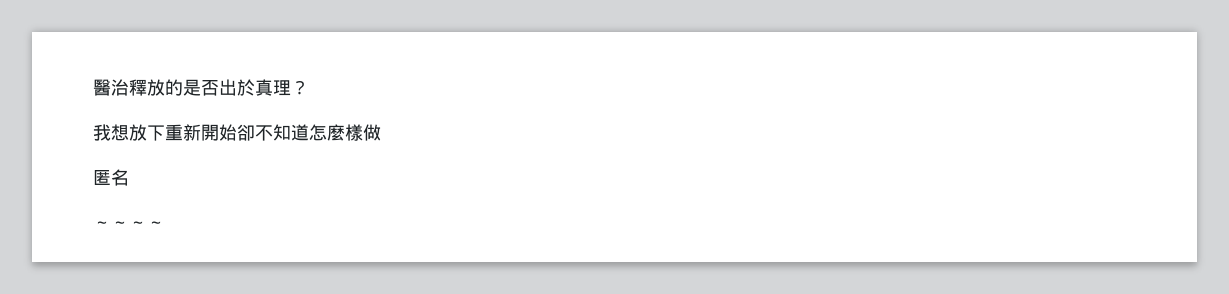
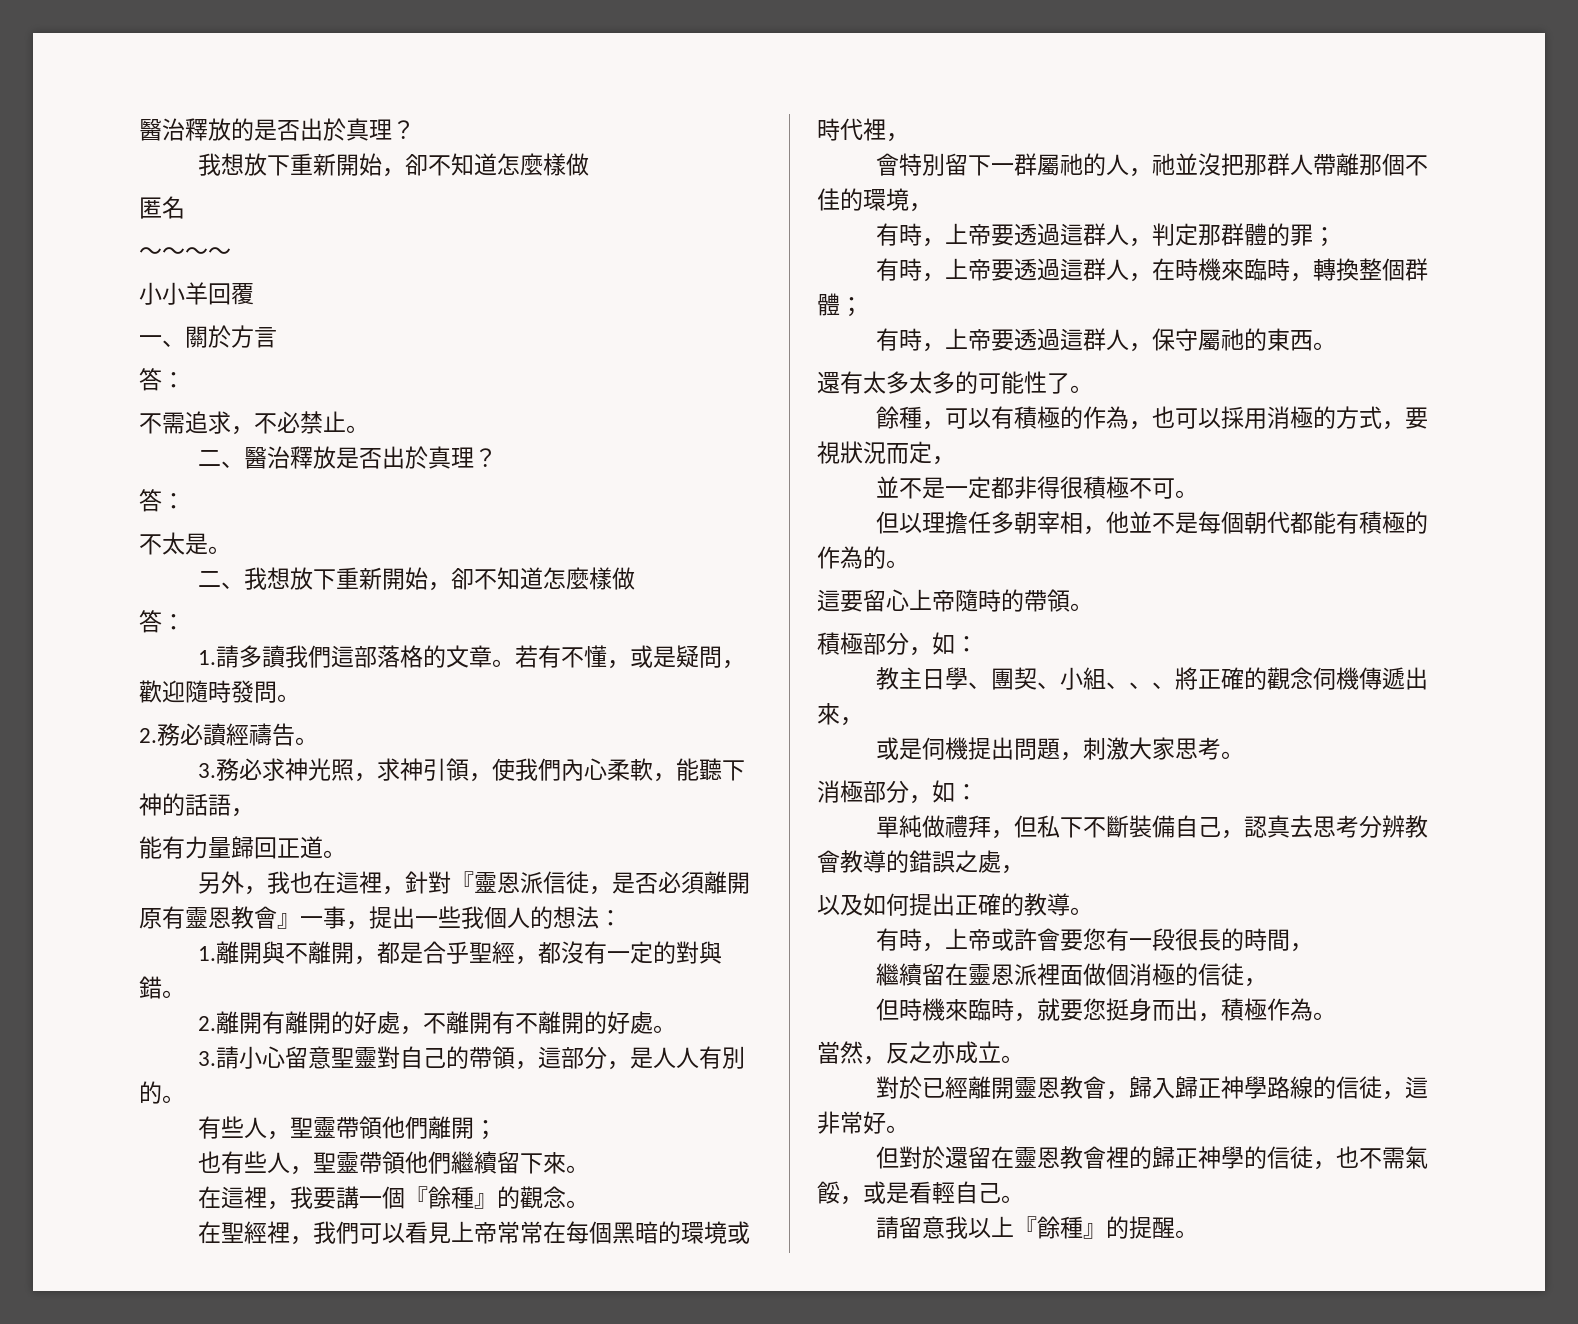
(237, 132) none -> [381,168,405,177] ，
(165, 225) none -> [139,282,254,305] [139,325,277,348] [139,368,185,391] [139,411,369,435] [197,446,497,469] [139,489,185,512] [139,532,231,555] [197,567,635,591] [139,610,185,633] [197,645,745,669] [139,680,300,703] [139,723,318,746] [197,758,745,782] [139,793,254,817] [139,836,346,859] [197,871,750,895] [139,906,622,930] [197,941,722,965] [139,976,185,999] [197,1011,676,1035] [197,1046,745,1070] [139,1081,185,1104] [197,1116,497,1140] [197,1151,589,1175] [197,1186,589,1210] [197,1221,750,1245] [817,118,909,142] [875,153,1428,177] [817,188,932,212] [875,223,1336,247] [875,258,1428,282] [817,293,863,317] [875,328,1336,352] [817,371,1093,394] [875,406,1428,430] [817,441,955,465] [875,476,1198,499] [875,511,1428,535] [817,546,909,569] [817,589,1093,612] [817,632,978,656] [875,667,1428,690] [817,703,863,726] [875,737,1244,761] [817,780,978,804] [875,815,1428,839] [817,850,1024,874] [817,893,1093,916] [875,928,1313,952] [875,963,1267,987] [875,998,1336,1022] [817,1041,1024,1065] [875,1076,1428,1100] [817,1111,909,1134] [875,1146,1428,1170] [817,1181,1024,1205] [875,1216,1198,1239] // 小小羊回覆 // 一、關於方言 // 答： // 不需追求，不必禁止。 // 二、醫治釋放是否出於真理？ // 答： // 不太是。 // 二、我想放下重新開始，卻不知道怎麼樣做 // 答： // 1.請多讀我們這部落格的文章。若有不懂，或是疑問，歡迎隨時發問。 // 2.務必讀經禱告。 // 3.務必求神光照，求神引領，使我們內心柔軟，能聽下神的話語， // 能有力量歸回正道。 // 另外，我也在這裡，針對『靈恩派信徒，是否必須離開原有靈恩教會』一事，提出一些我個人的想法： // 1.離開與不離開，都是合乎聖經，都沒有一定的對與錯。 // 2.離開有離開的好處，不離開有不離開的好處。 // 3.請小心留意聖靈對自己的帶領，這部分，是人人有別的。 // 有些人，聖靈帶領他們離開； // 也有些人，聖靈帶領他們繼續留下來。 // 在這裡，我要講一個『餘種』的觀念。 // 在聖經裡，我們可以看見上帝常常在每個黑暗的環境或時代裡， // 會特別留下一群屬祂的人，祂並沒把那群人帶離那個不佳的環境， // 有時，上帝要透過這群人，判定那群體的罪； // 有時，上帝要透過這群人，在時機來臨時，轉換整個群體； // 有時，上帝要透過這群人，保守屬祂的東西。 // 還有太多太多的可能性了。 // 餘種，可以有積極的作為，也可以採用消極的方式，要視狀況而定， // 並不是一定都非得很積極不可。 // 但以理擔任多朝宰相，他並不是每個朝代都能有積極的作為的。 // 這要留心上帝隨時的帶領。 // 積極部分，如： // 教主日學、團契、小組、、、將正確的觀念伺機傳遞出來， // 或是伺機提出問題，刺激大家思考。 // 消極部分，如： // 單純做禮拜，但私下不斷裝備自己，認真去思考分辨教會教導的錯誤之處， // 以及如何提出正確的教導。 // 有時，上帝或許會要您有一段很長的時間， // 繼續留在靈恩派裡面做個消極的信徒， // 但時機來臨時，就要您挺身而出，積極作為。 // 當然，反之亦成立。 // 對於已經離開靈恩教會，歸入歸正神學路線的信徒，這非常好。 // 但對於還留在靈恩教會裡的歸正神學的信徒，也不需氣餒，或是看輕自己。 // 請留意我以上『餘種』的提醒。

